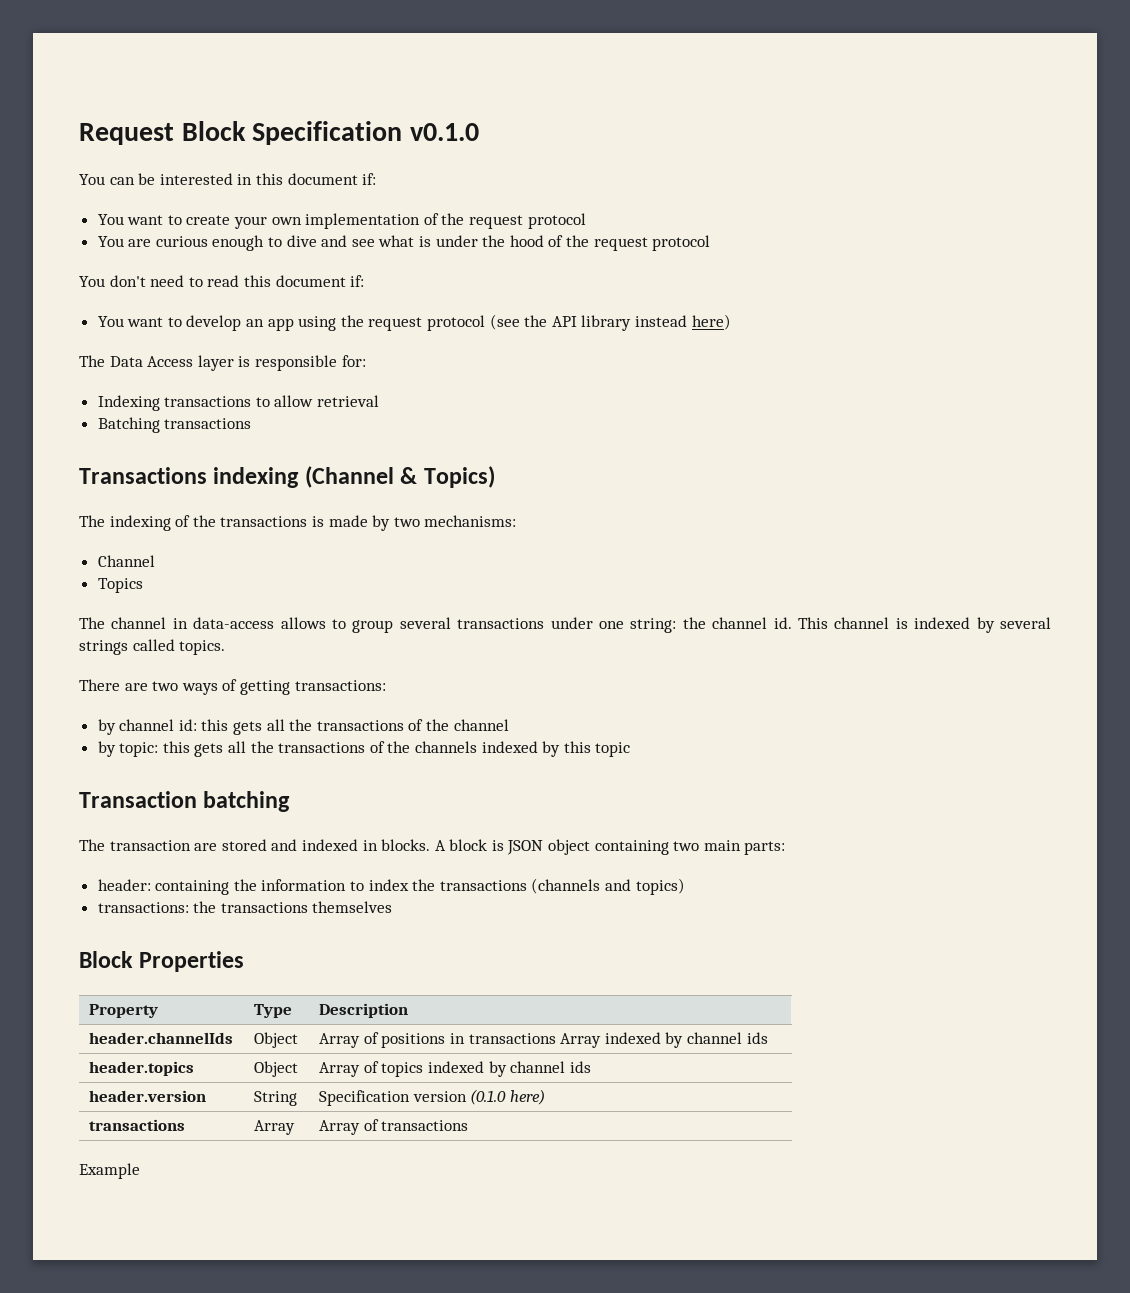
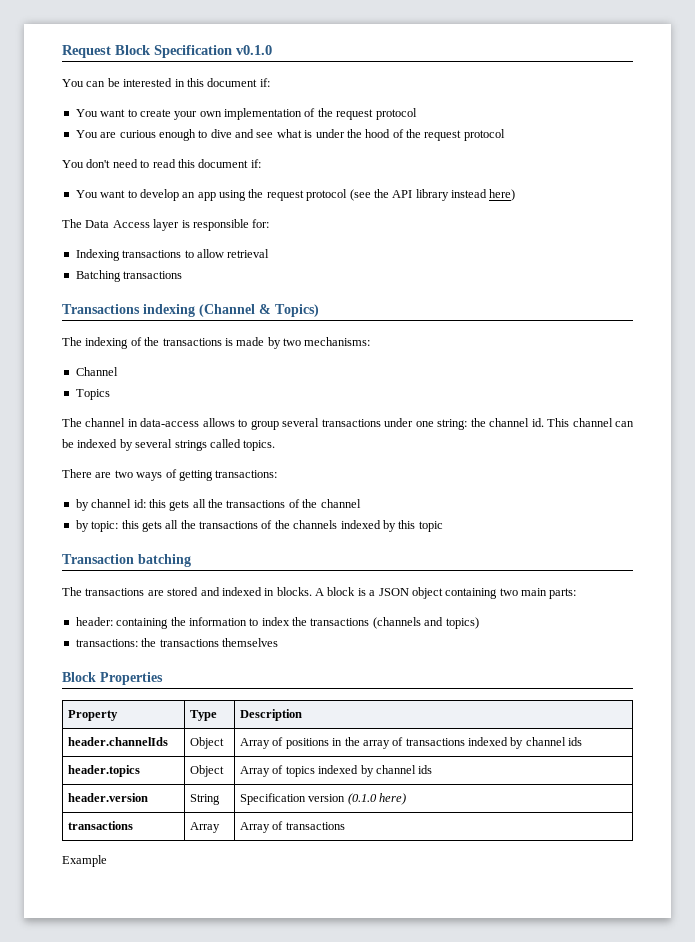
[895,618,908,629] is -> [615,421,635,427] [62,439,74,448] can be
[109,840,191,851] transaction -> [85,588,145,596] transactions
(504, 845) none -> [369,590,376,596] a
[468,1033,602,1048] transactions Array -> [344,737,465,749] the array of transactions

